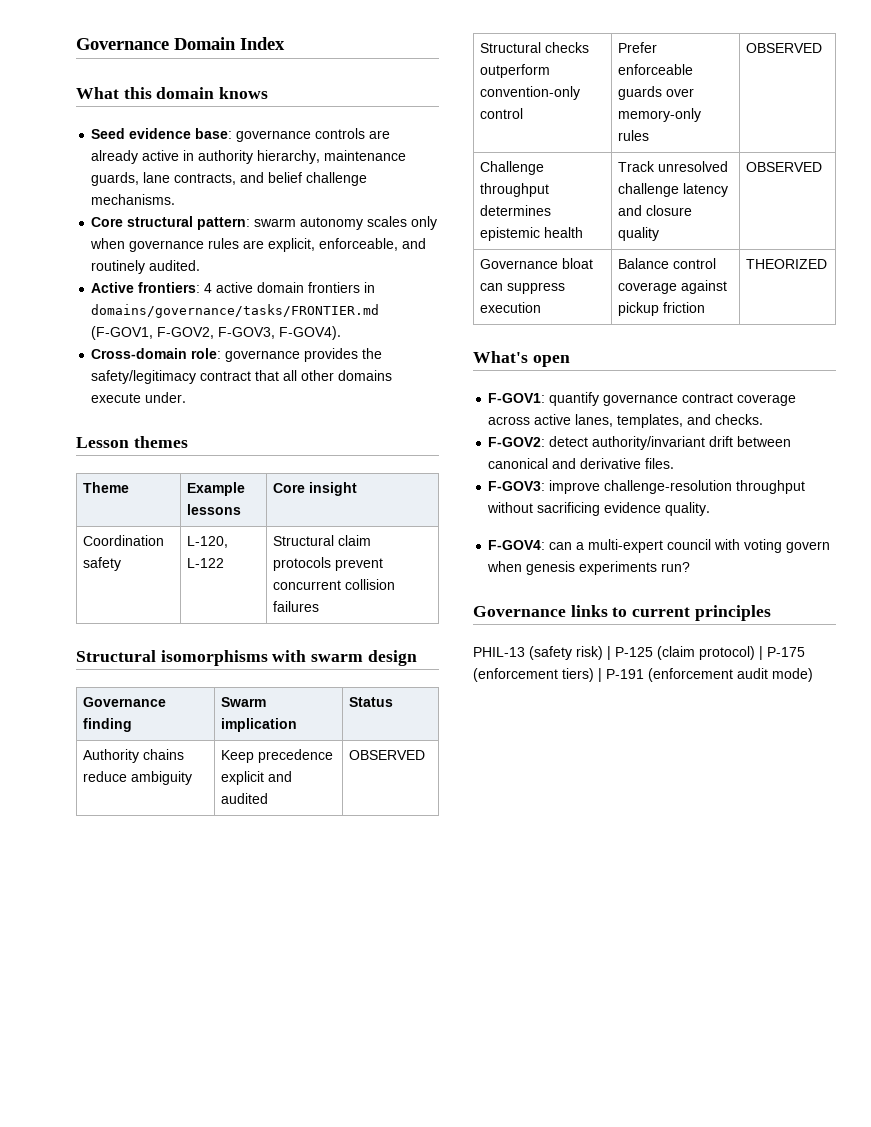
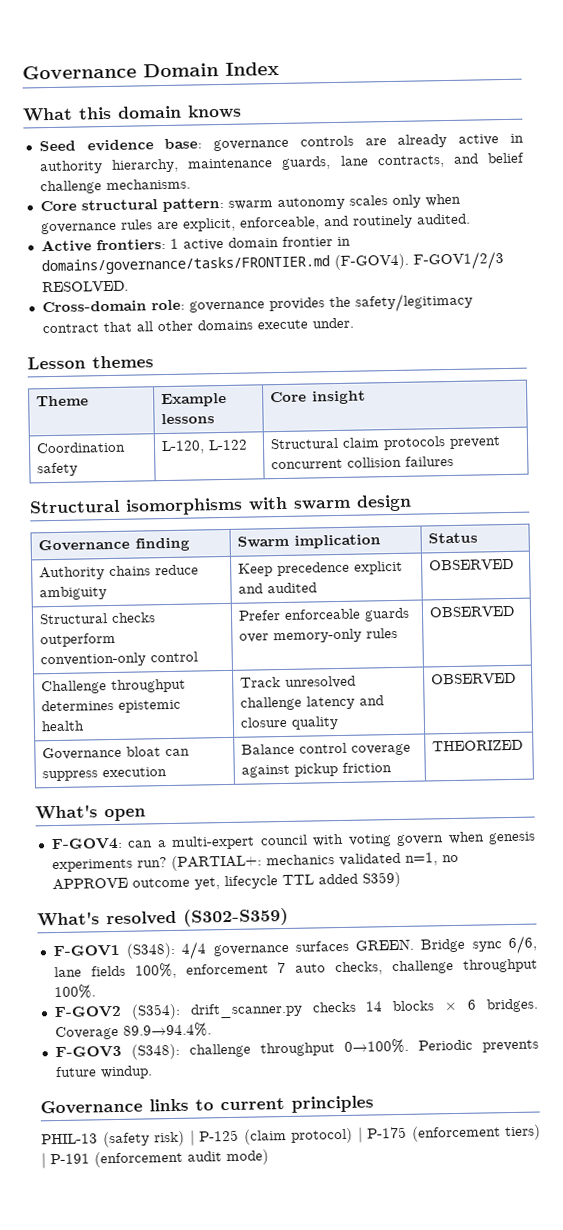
[204,283,213,293] 4 -> [169,238,179,249] 1
[308,282,361,293] frontiers -> [281,236,333,247] frontier
[91,326,342,340] (F-GOV1, F-GOV2, F-GOV3, F-GOV4). -> [333,251,504,271] [41,280,129,293] (F-GOV4). F-GOV1/2/3 RESOLVED.
[488,392,797,406] [488,414,764,428] [488,436,792,450] [488,458,675,469] [488,480,806,494] [487,502,711,516] // F-GOV1: quantify governance contract coverage across active lanes, templates, and checks. // F-GOV2: detect authority/invariant drift between canonical and derivative files. // F-GOV3: improve challenge-resolution throughput without sacrificing evidence quality. -> (146, 815) none
(691, 567) none -> [170,852,459,871] [51,871,401,891] [37,907,289,927] [52,935,539,960] [53,958,538,979] [53,984,96,1000] [53,998,540,1020] [54,1022,212,1041] [54,1038,539,1060] [54,1065,153,1080] (PARTIAL+: mechanics validated n=1, no APPROVE outcome yet, lifecycle TTL added S359) // What's resolved (S302-S359) // F-GOV1 (S348): 4/4 governance surfaces GREEN. Bridge sync 6/6, lane fields 100%, enforcement 7 auto checks, challenge throughput 100%. // F-GOV2 (S354): drift_scanner.py checks 14 blocks × 6 bridges. Coverage 89.9→94.4%. // F-GOV3 (S348): challenge throughput 0→100%. Periodic prevents future windup.

